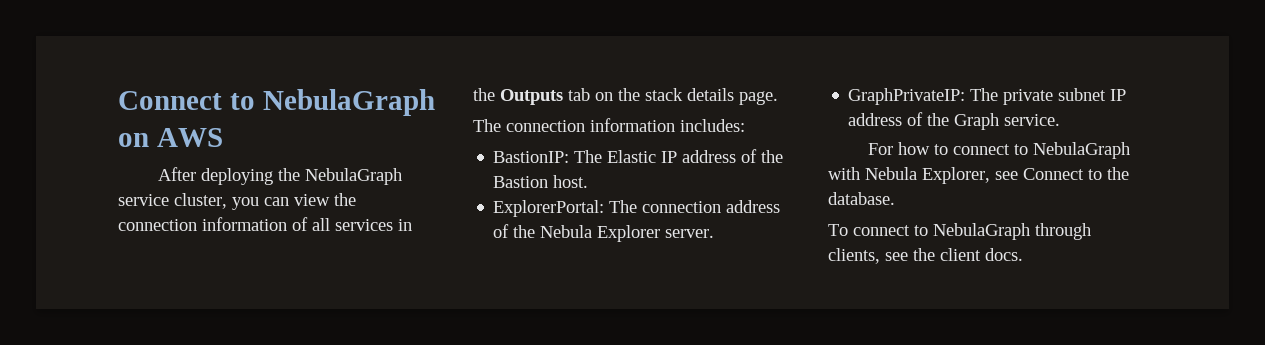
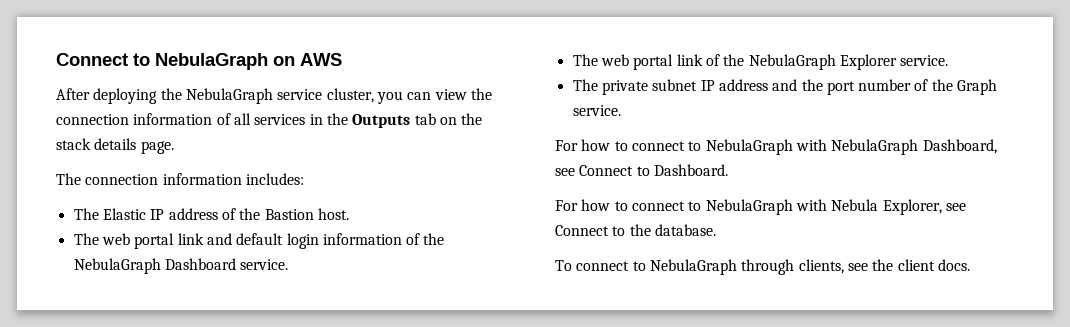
[493,151,570,163] BastionIP: -> (304, 179) none
[493,200,781,217] [493,224,715,242] [848,88,966,105] ExplorerPortal: The connection address of the Nebula Explorer server. // GraphPrivateIP: -> [73,233,445,249] [73,258,289,274] [572,54,949,70] The web portal link and default login information of the NebulaGraph Dashboard service. // The web portal link of the NebulaGraph Explorer service. //
(903, 119) none -> [772,79,912,95] and the port number
(1061, 120) none -> [555,139,997,155] [555,164,728,176] // For how to connect to NebulaGraph with NebulaGraph Dashboard, see Connect to Dashboard.

